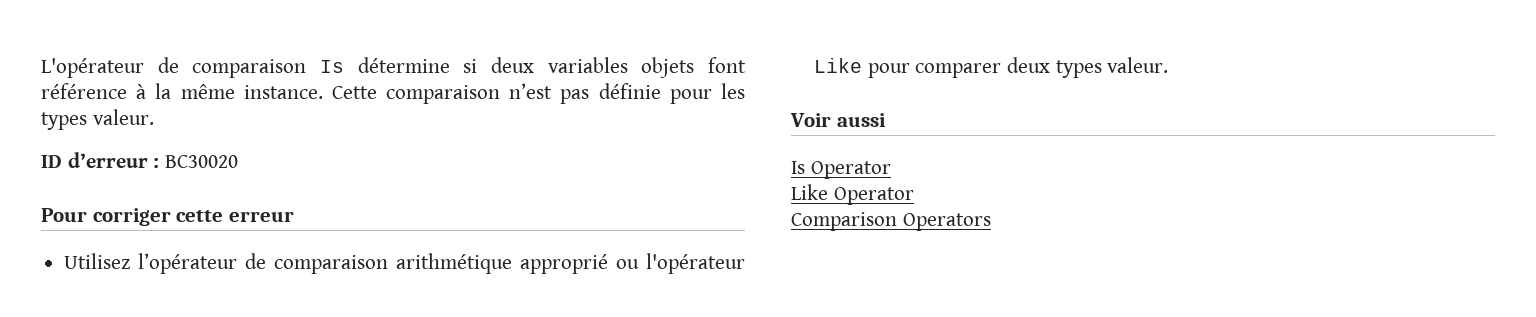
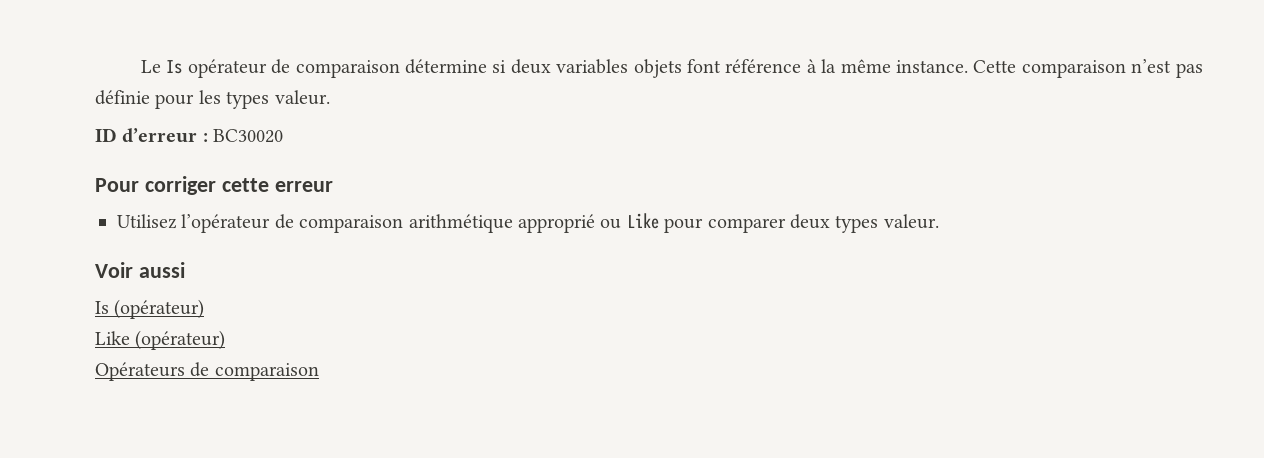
[41,57,345,78] L'opérateur de comparaison Is -> [140,59,400,78] Le Is opérateur de comparaison
[645,253,745,274] l'opérateur -> (622, 224) none
[810,161,891,179] [791,184,914,205] [791,212,991,231] Operator // Like Operator // Comparison Operators -> [114,299,205,319] [95,330,226,350] [95,362,319,381] (opérateur) // Like (opérateur) // Opérateurs de comparaison

